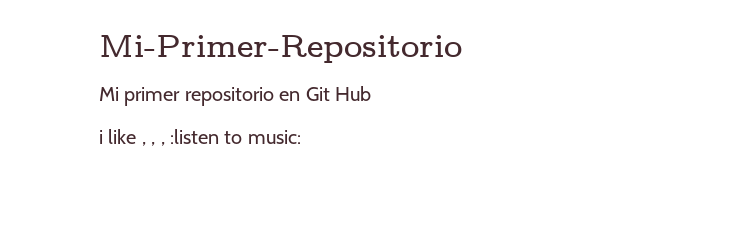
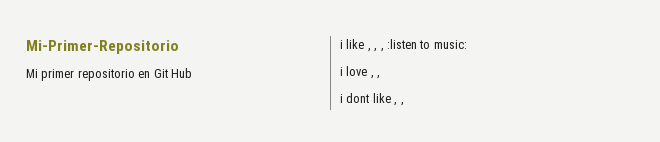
(301, 137) none -> [340,66,381,79] [340,93,404,106] // i love , , // i dont like , ,

